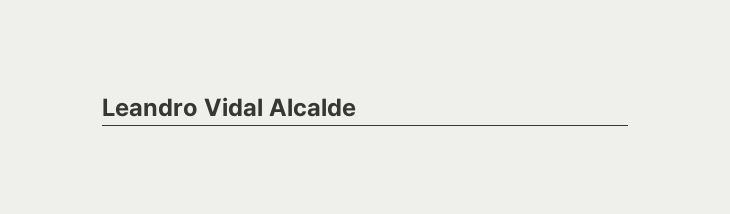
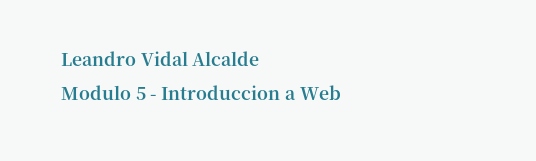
(357, 107) none -> [61,85,341,100] // Modulo 5 - Introduccion a Web

